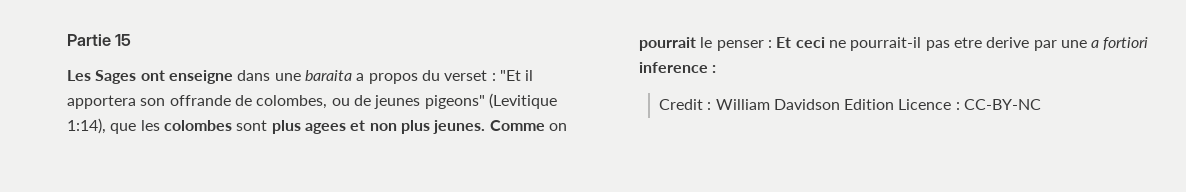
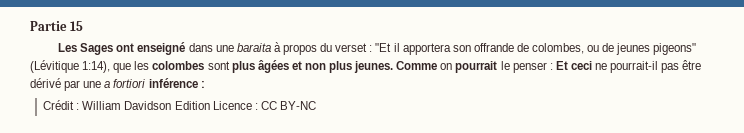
[168,70,233,84] enseigne -> [137,42,186,55] enseigné
[356,73,365,81] a -> [273,42,281,52] à
[488,93,557,109] (Levitique -> [30,60,79,73] (Lévitique
[304,123,346,134] agees -> [257,60,289,73] âgées
[953,37,1030,48] etre derive -> [682,60,702,70] [30,78,61,88] être dérivé
[639,62,708,73] inference -> [148,78,198,88] inférence
[658,99,703,110] Credit -> [43,100,75,110] Crédit
[964,99,1042,110] CC-BY-NC -> [260,101,316,110] CC BY-NC

